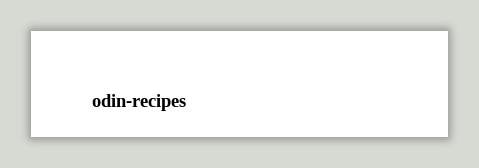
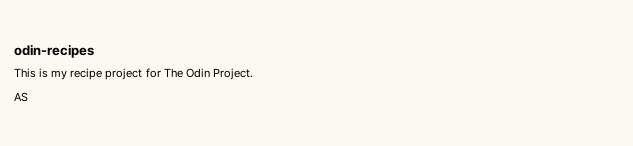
(186, 102) none -> [14,68,253,80] [14,92,28,102] // This is my recipe project for The Odin Project. // AS

